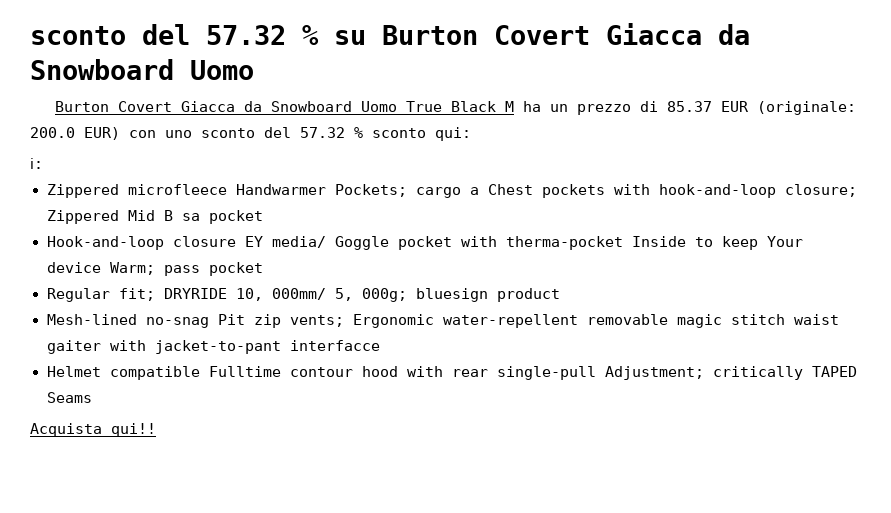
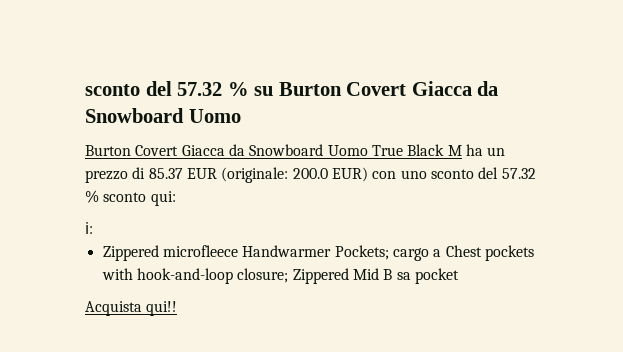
[46,236,803,250] [46,262,263,276] [46,288,560,302] [46,314,839,328] [46,340,380,354] [46,366,857,380] [46,392,92,403] // Hook-and-loop closure EY media/ Goggle pocket with therma-pocket Inside to keep Your device Warm; pass pocket // Regular fit; DRYRIDE 10, 000mm/ 5, 000g; bluesign product // Mesh-lined no-snag Pit zip vents; Ergonomic water-repellent removable magic stitch waist gaiter with jacket-to-pant interfacce // Helmet compatible Fulltime contour hood with rear single-pull Adjustment; critically TAPED Seams -> (459, 276) none

